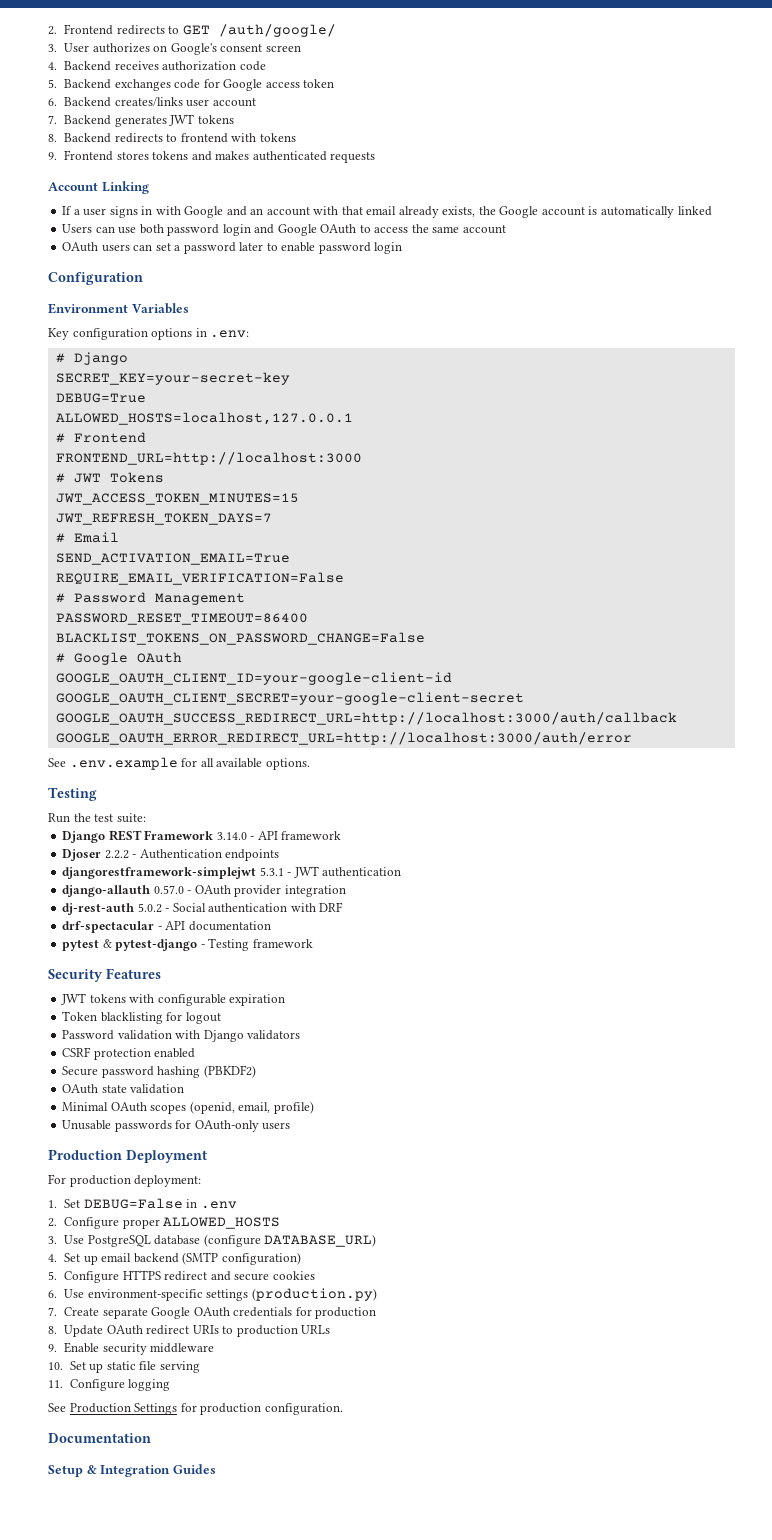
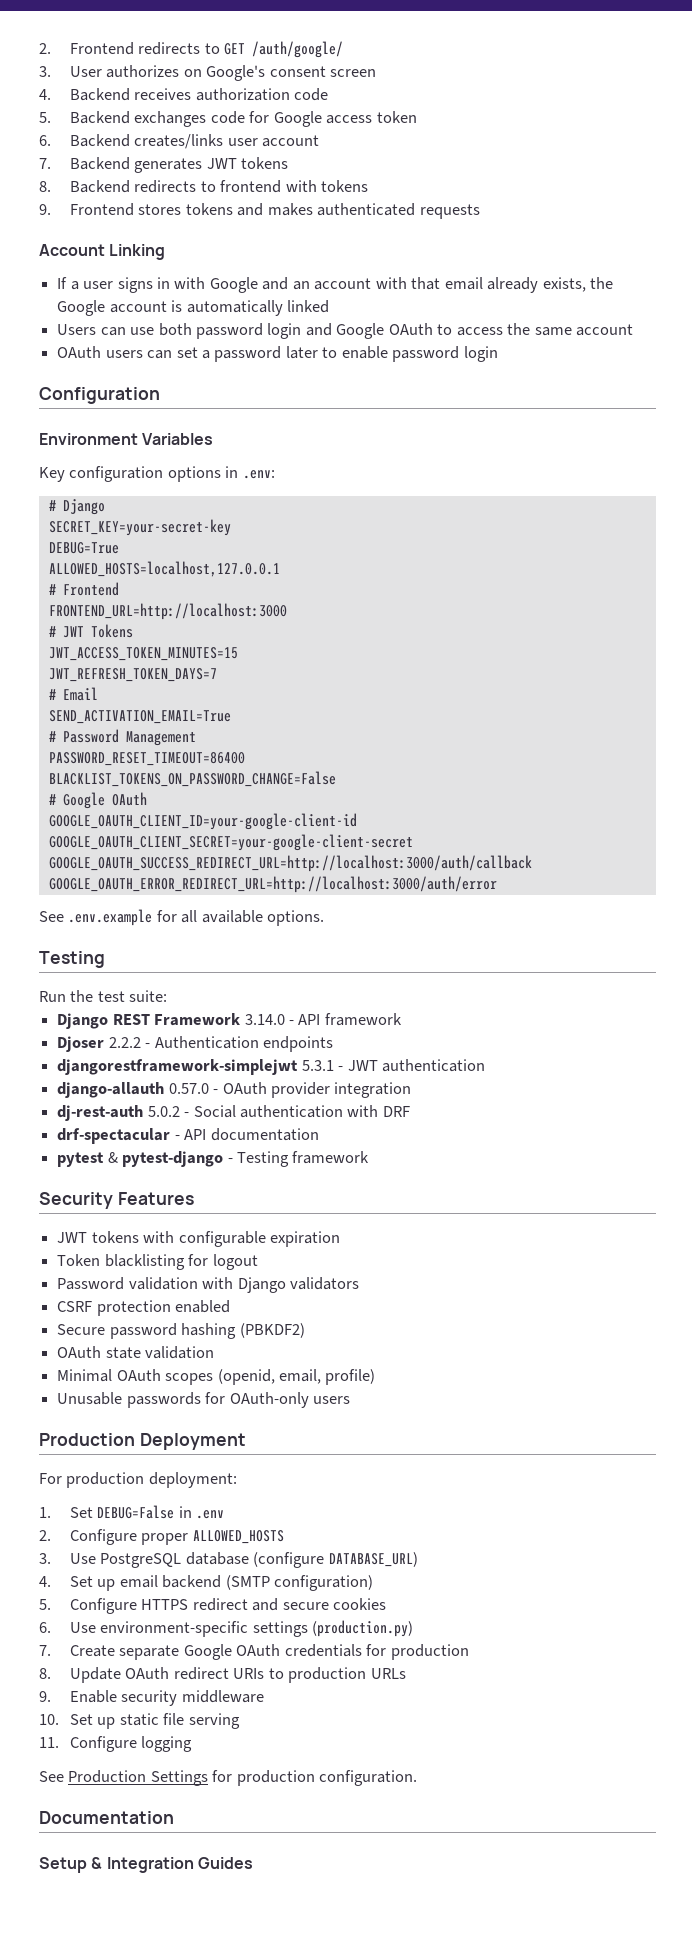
[55,572,344,585] // REQUIRE_EMAIL_VERIFICATION=False -> (231, 717) none

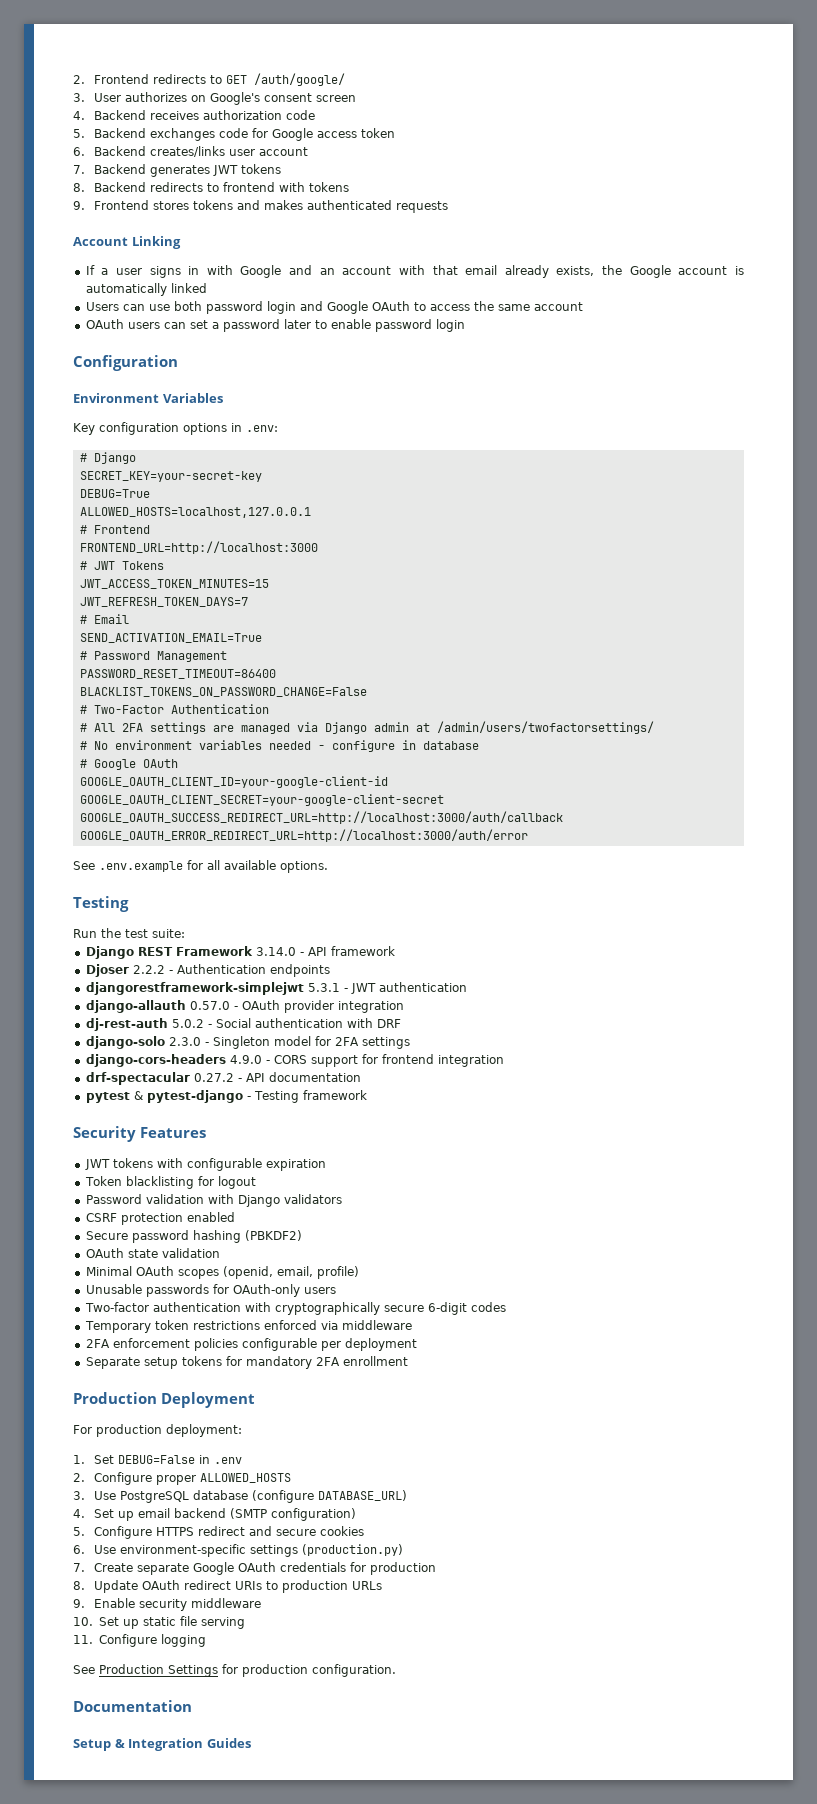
(336, 779) none -> [79,704,269,714] [79,721,654,734] [79,740,479,752] // # Two-Factor Authentication // # All 2FA settings are managed via Django admin at /admin/users/twofactorsettings/ // # No environment variables needed - configure in database
(410, 1111) none -> [85,1036,410,1049] [85,1054,504,1067] // django-solo 2.3.0 - Singleton model for 2FA settings // django-cors-headers 4.9.0 - CORS support for frontend integration
(171, 1136) none -> [193,1073,234,1082] 0.27.2
(350, 1400) none -> [84,1302,506,1315] [84,1320,412,1333] [85,1338,417,1351] [85,1356,408,1369] // Two-factor authentication with cryptographically secure 6-digit codes // Temporary token restrictions enforced via middleware // 2FA enforcement policies configurable per deployment // Separate setup tokens for mandatory 2FA enrollment

